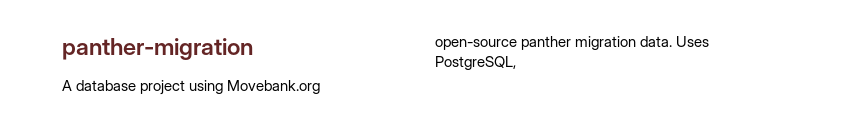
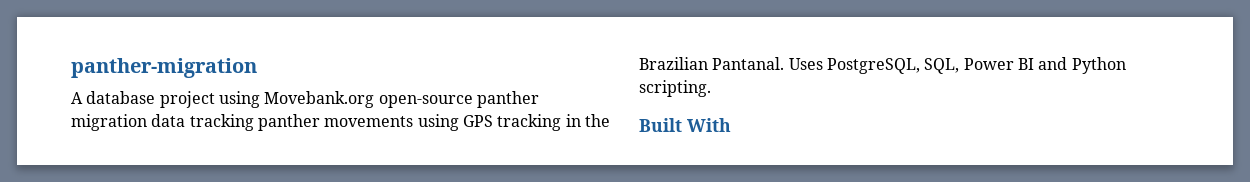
[640,36,710,47] [435,56,516,70] data. Uses PostgreSQL, -> [151,114,610,131] [639,57,1126,74] [639,80,711,97] [639,118,731,132] data tracking panther movements using GPS tracking in the Brazilian Pantanal. Uses PostgreSQL, SQL, Power BI and Python scripting. // Built With

